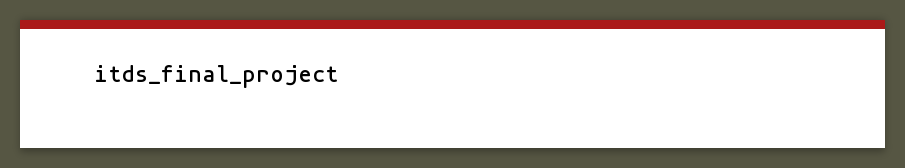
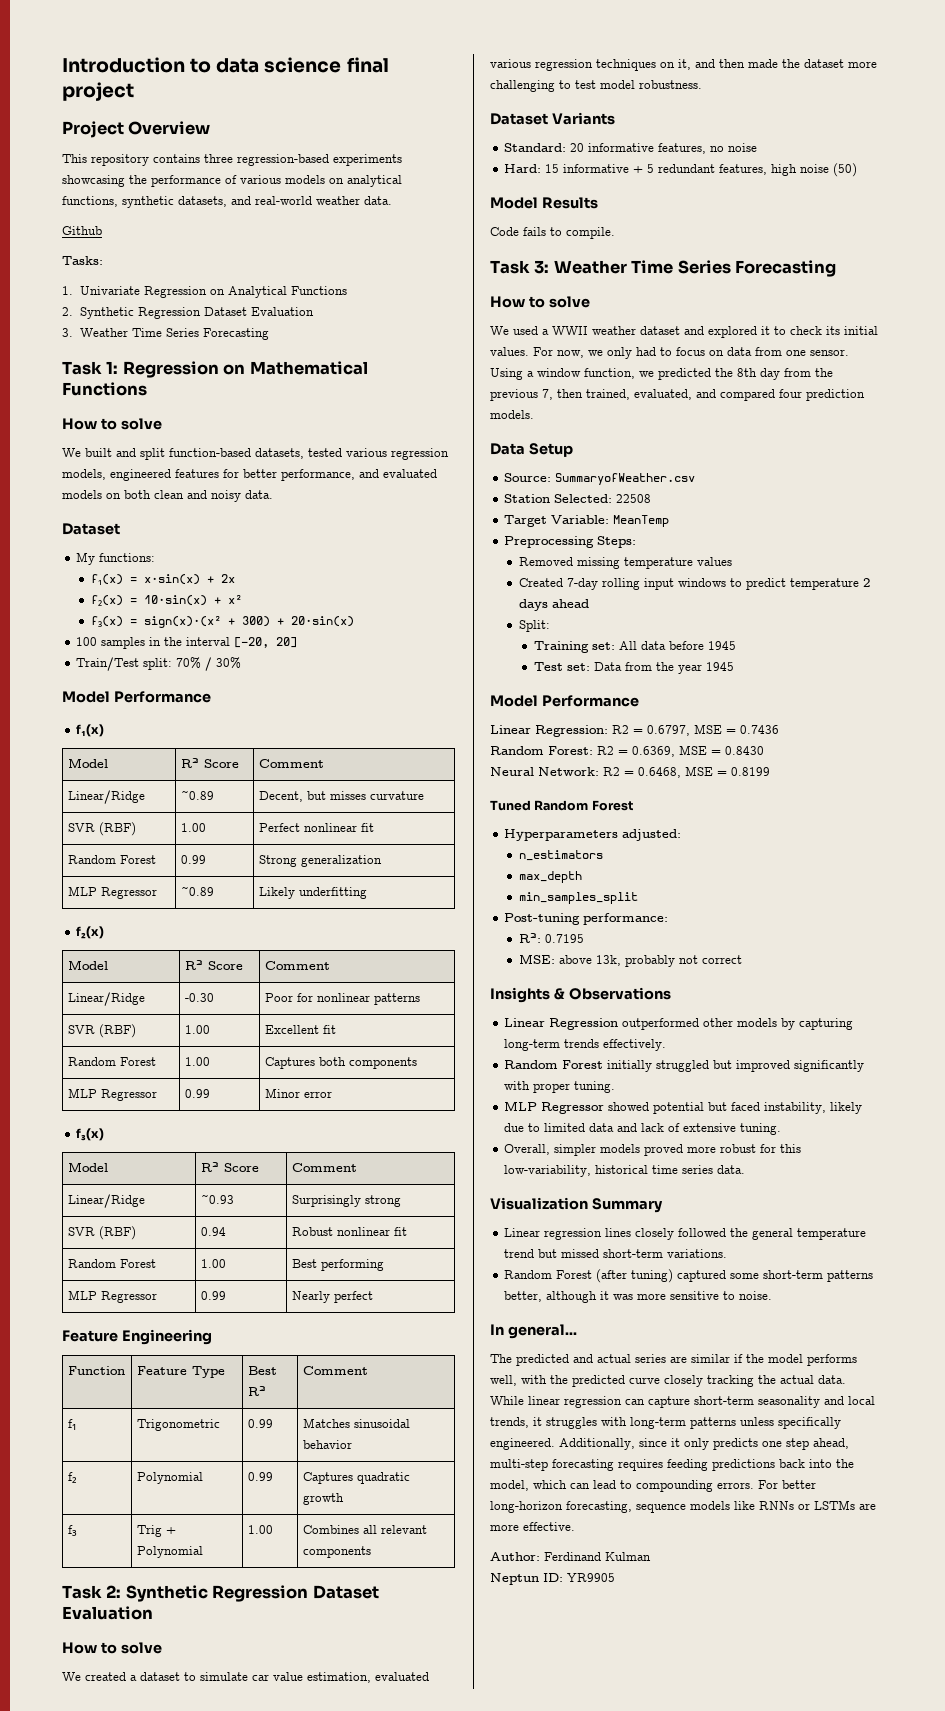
[94,65,338,88] itds_final_project -> [62,57,389,73] [62,82,134,101] [62,121,211,138] [62,154,402,166] [62,175,402,187] [62,196,392,208] [62,226,102,235] [62,256,103,265] [62,286,347,298] [62,307,314,319] [62,328,269,340] [62,361,368,378] [62,382,147,396] [62,418,162,430] [62,448,449,460] [62,469,437,481] [62,490,273,502] [62,523,120,535] [76,552,156,565] [91,574,236,585] [91,595,243,606] [91,616,355,628] [76,637,298,649] [76,657,242,671] [62,691,211,703] [76,724,105,737] [67,758,108,768] [180,758,239,768] [258,759,324,768] [67,790,145,804] [180,790,214,800] [258,791,424,802] [67,822,136,836] [180,823,206,832] [258,823,374,832] [67,855,156,864] [180,855,206,864] [258,855,382,867] [67,886,157,899] [180,886,214,896] [258,887,367,899] [76,926,105,939] [67,960,108,970] [184,960,243,970] [264,961,330,970] [67,992,145,1006] [184,993,214,1002] [264,993,420,1005] [67,1024,136,1038] [184,1025,210,1034] [264,1025,336,1034] [67,1057,156,1066] [184,1057,210,1066] [264,1057,417,1069] [67,1088,157,1101] [184,1089,210,1098] [264,1088,332,1098] [76,1128,105,1141] [67,1162,108,1172] [200,1162,259,1172] [291,1163,357,1172] [67,1194,145,1208] [200,1194,234,1204] [291,1195,401,1207] [67,1226,136,1240] [200,1227,226,1236] [291,1227,407,1236] [67,1259,156,1268] [200,1259,226,1268] [291,1259,384,1271] [67,1290,157,1303] [200,1291,226,1300] [291,1291,373,1303] [62,1329,212,1345] [67,1366,125,1375] [136,1366,225,1378] [247,1366,277,1375] [247,1386,266,1396] [302,1366,368,1375] [67,1419,77,1430] [136,1419,220,1431] [247,1419,273,1428] [302,1418,410,1428] [302,1440,352,1449] [67,1472,77,1483] [136,1472,203,1484] [247,1472,273,1481] [302,1472,410,1484] [302,1493,344,1505] [67,1525,77,1536] [136,1525,176,1537] [136,1546,203,1558] [247,1525,273,1534] [302,1525,427,1534] [302,1546,371,1558] [62,1585,379,1602] [62,1606,153,1620] [62,1642,162,1654] [62,1672,429,1683] [490,59,877,71] [490,80,702,92] [490,112,615,125] [504,143,758,154] [504,163,858,177] [490,197,598,209] [490,227,615,239] [490,260,837,277] [490,296,590,308] [490,326,878,338] [490,347,849,359] [490,368,833,380] [490,389,865,401] [490,410,534,419] [490,443,573,457] [504,473,696,485] [504,494,652,503] [504,515,670,527] [504,536,637,548] [519,557,733,569] [519,578,871,590] [519,599,590,611] [519,620,551,632] [534,641,737,653] [534,662,735,674] [490,695,639,707] [490,724,779,737] [490,745,764,757] [490,766,770,778] [490,800,633,811] [504,829,682,841] [519,850,604,861] [519,871,583,883] [519,892,639,904] [504,913,669,925] [519,933,585,943] [519,954,743,967] [490,987,671,1003] [504,1018,854,1030] [504,1039,667,1051] [504,1060,865,1072] [504,1081,616,1093] [504,1101,863,1114] [504,1123,782,1135] [504,1144,802,1156] [504,1165,746,1177] [490,1197,663,1213] [504,1228,867,1240] [504,1249,728,1258] [504,1269,874,1283] [504,1291,773,1303] [490,1324,577,1339] [490,1354,857,1366] [490,1375,846,1387] [490,1396,875,1408] [490,1417,841,1429] [490,1438,849,1450] [490,1459,854,1471] [490,1480,816,1492] [490,1500,876,1513] [490,1522,575,1531] [490,1552,651,1561] [490,1573,615,1585] Introduction to data science final project // Project Overview // This repository contains three regression-based experiments showcasing the performance of various models on analytical functions, synthetic datasets, and real-world weather data. // Github // Tasks: // 1. Univariate Regression on Analytical Functions // 2. Synthetic Regression Dataset Evaluation // 3. Weather Time Series Forecasting // Task 1: Regression on Mathematical Functions // How to solve // We built and split function-based datasets, tested various regression models, engineered features for better performance, and evaluated models on both clean and noisy data. // Dataset // My functions: // f₁(x) = x·sin(x) + 2x // f₂(x) = 10·sin(x) + x² // f₃(x) = sign(x)·(x² + 300) + 20·sin(x) // 100 samples in the interval [-20, 20] // Train/Test split: 70% / 30% // Model Performance // f₁(x) // Model | R² Score | Comment // Linear/Ridge | ~0.89 | Decent, but misses curvature // SVR (RBF) | 1.00 | Perfect nonlinear fit // Random Forest | 0.99 | Strong generalization // MLP Regressor | ~0.89 | Likely underfitting // f₂(x) // Model | R² Score | Comment // Linear/Ridge | -0.30 | Poor for nonlinear patterns // SVR (RBF) | 1.00 | Excellent fit // Random Forest | 1.00 | Captures both components // MLP Regressor | 0.99 | Minor error // f₃(x) // Model | R² Score | Comment // Linear/Ridge | ~0.93 | Surprisingly strong // SVR (RBF) | 0.94 | Robust nonlinear fit // Random Forest | 1.00 | Best performing // MLP Regressor | 0.99 | Nearly perfect // Feature Engineering // Function | Feature Type | Best R² | Comment // f₁ | Trigonometric | 0.99 | Matches sinusoidal behavior // f₂ | Polynomial | 0.99 | Captures quadratic growth // f₃ | Trig + Polynomial | 1.00 | Combines all relevant components // Task 2: Synthetic Regression Dataset Evaluation // How to solve // We created a dataset to simulate car value estimation, evaluated various regression techniques on it, and then made the dataset more challenging to test model robustness. // Dataset Variants // Standard: 20 informative features, no noise // Hard: 15 informative + 5 redundant features, high noise (50) // Model Results // Code fails to compile. // Task 3: Weather Time Series Forecasting // How to solve // We used a WWII weather dataset and explored it to check its initial values. For now, we only had to focus on data from one sensor. Using a window function, we predicted the 8th day from the previous 7, then trained, evaluated, and compared four prediction models. // Data Setup // Source: SummaryofWeather.csv // Station Selected: 22508 // Target Variable: MeanTemp // Preprocessing Steps: // Removed missing temperature values // Created 7-day rolling input windows to predict temperature 2 days ahead // Split: // Training set: All data before 1945 // Test set: Data from the year 1945 // Model Performance // Linear Regression: R2 = 0.6797, MSE = 0.7436 // Random Forest: R2 = 0.6369, MSE = 0.8430 // Neural Network: R2 = 0.6468, MSE = 0.8199 // Tuned Random Forest // Hyperparameters adjusted: // n_estimators // max_depth // min_samples_split // Post-tuning performance: // R²: 0.7195 // MSE: above 13k, probably not correct // Insights & Observations // Linear Regression outperformed other models by capturing long-term trends effectively. // Random Forest initially struggled but improved significantly with proper tuning. // MLP Regressor showed potential but faced instability, likely due to limited data and lack of extensive tuning. // Overall, simpler models proved more robust for this low-variability, historical time series data. // Visualization Summary // Linear regression lines closely followed the general temperature trend but missed short-term variations. // Random Forest (after tuning) captured some short-term patterns better, although it was more sensitive to noise. // In general... // The predicted and actual series are similar if the model performs well, with the predicted curve closely tracking the actual data. While linear regression can capture short-term seasonality and local trends, it struggles with long-term patterns unless specifically engineered. Additionally, since it only predicts one step ahead, multi-step forecasting requires feeding predictions back into the model, which can lead to compounding errors. For better long-horizon forecasting, sequence models like RNNs or LSTMs are more effective. // Author: Ferdinand Kulman // Neptun ID: YR9905

